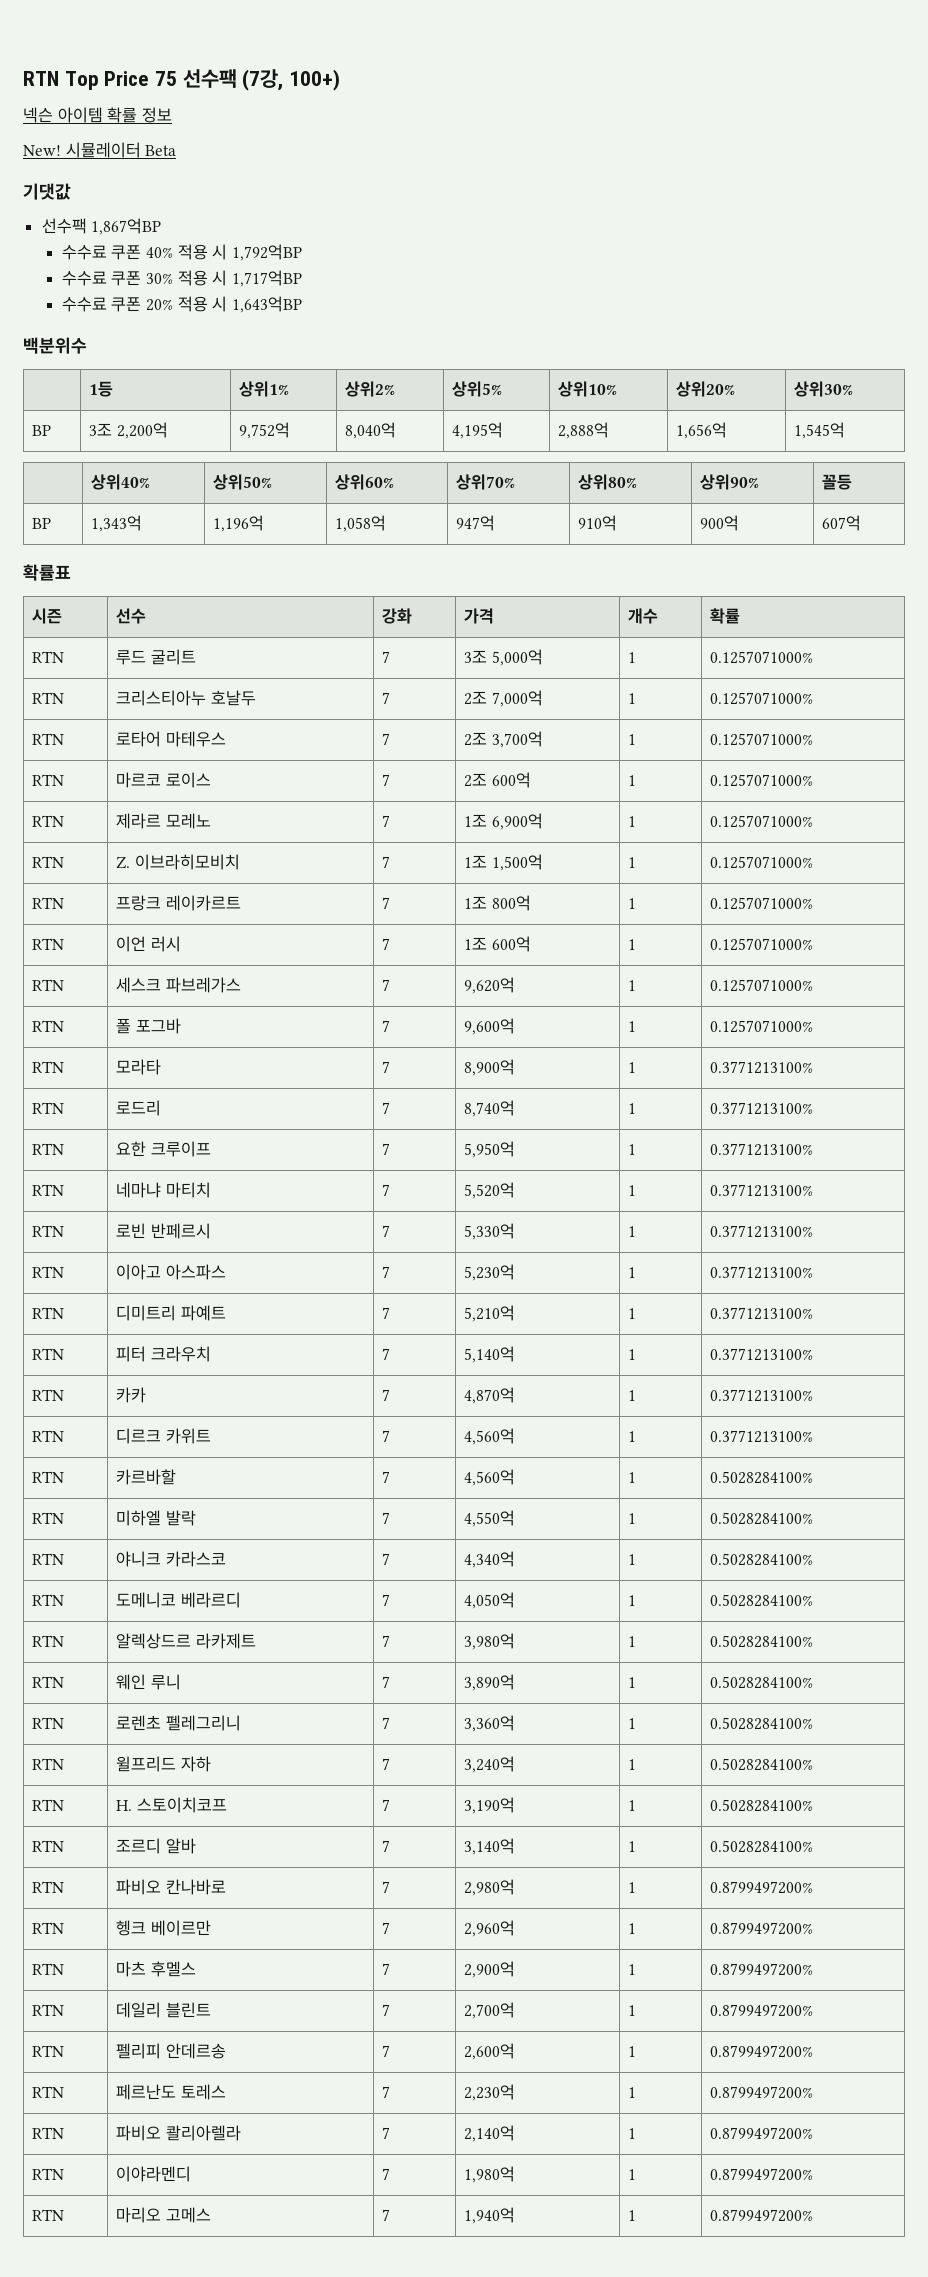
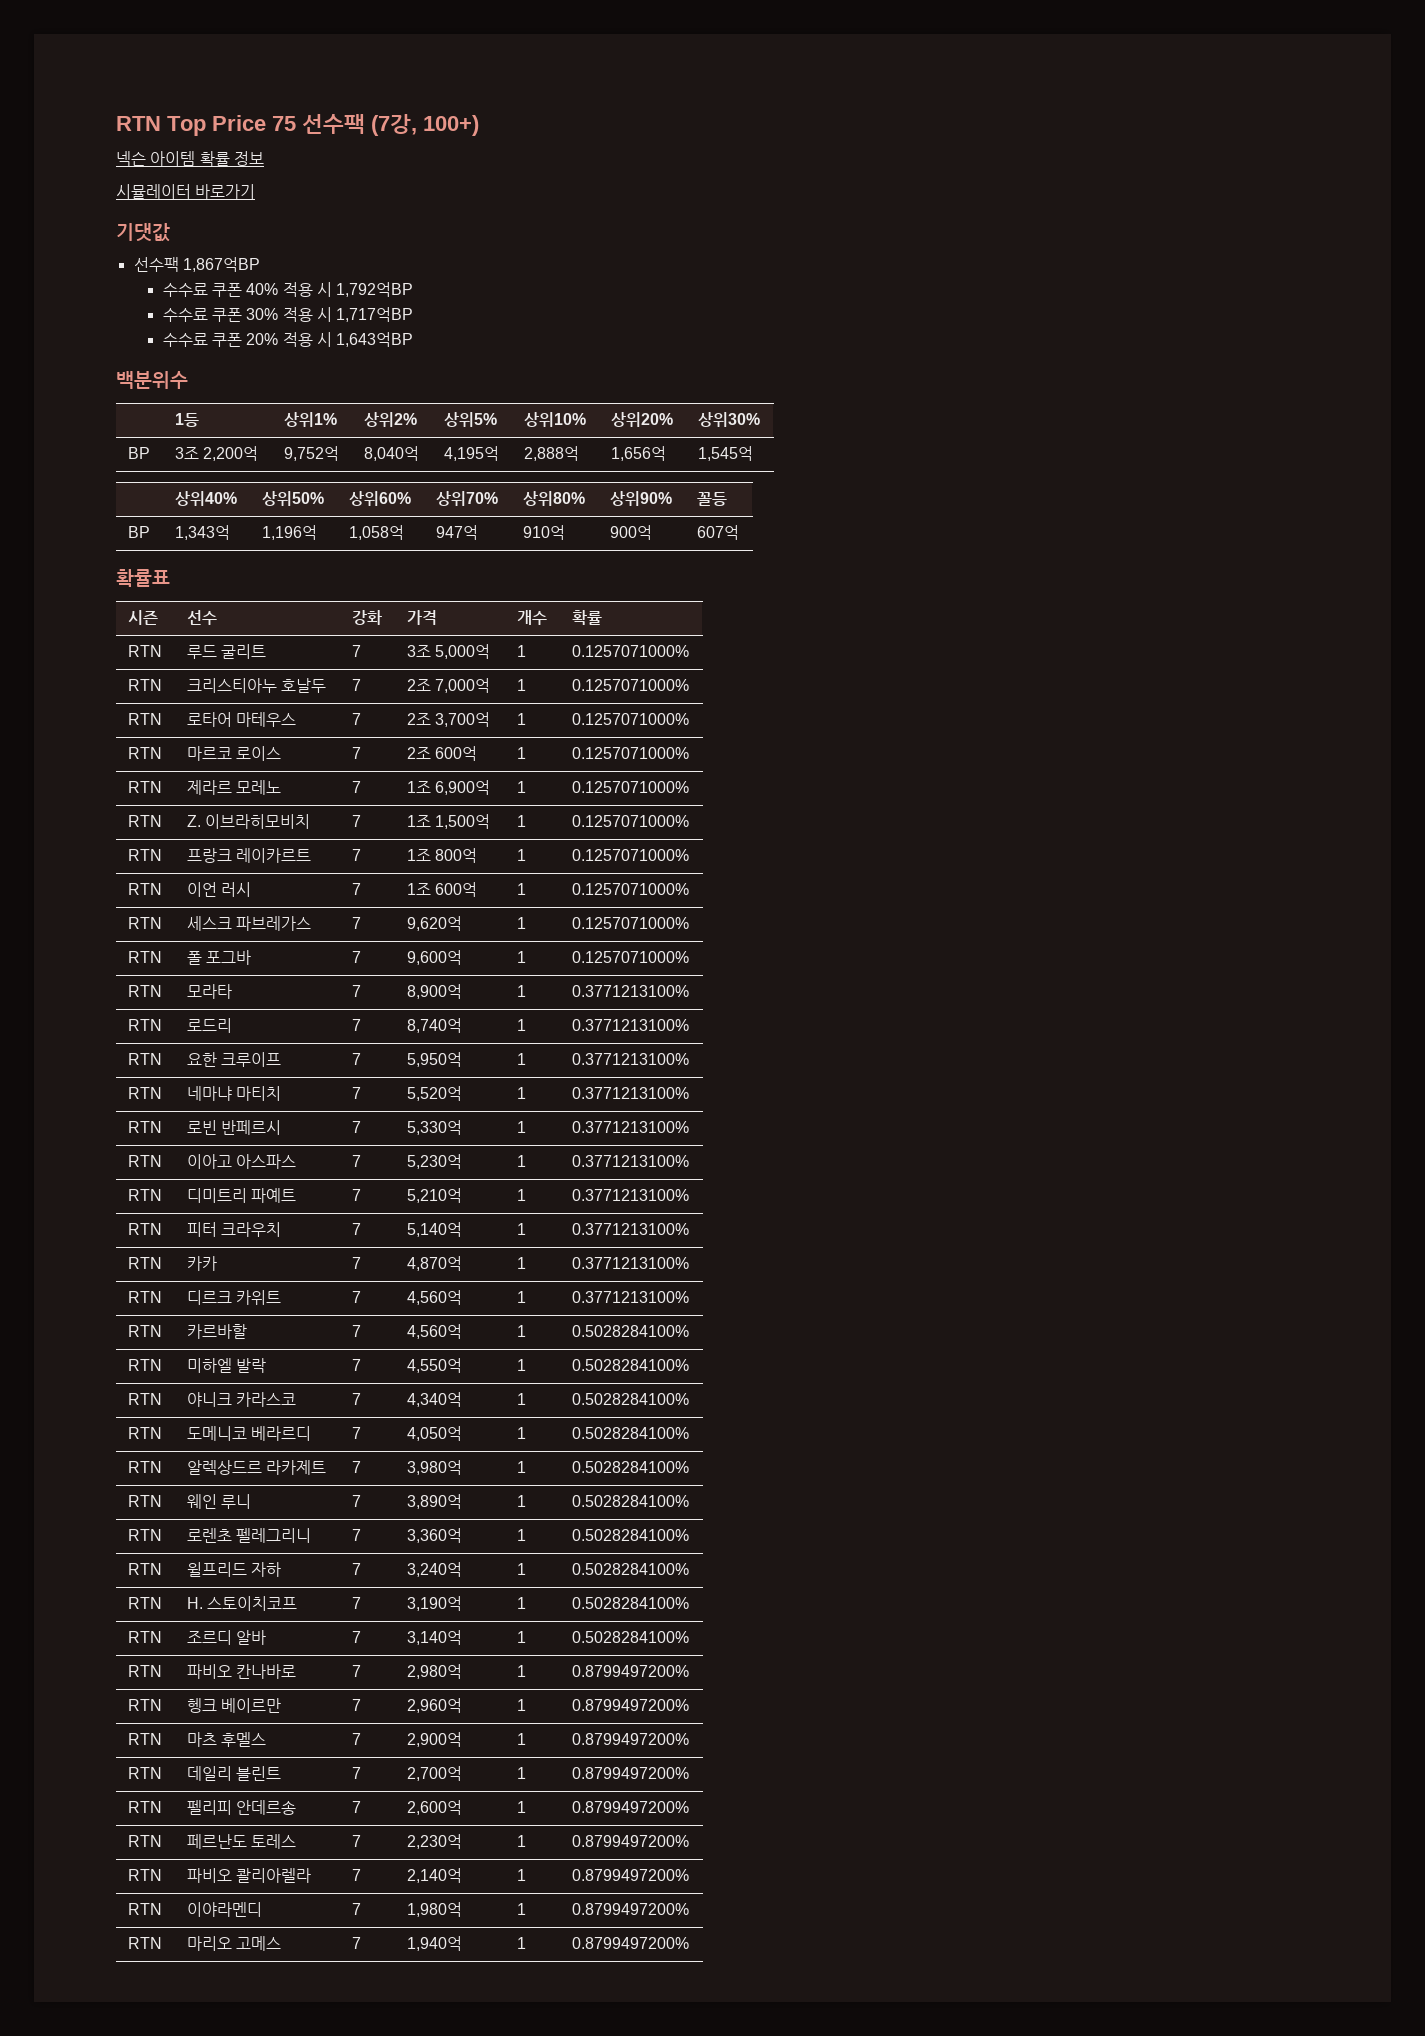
[23,142,177,158] New! 시뮬레이터 Beta -> [116,184,256,199] 시뮬레이터 바로가기

